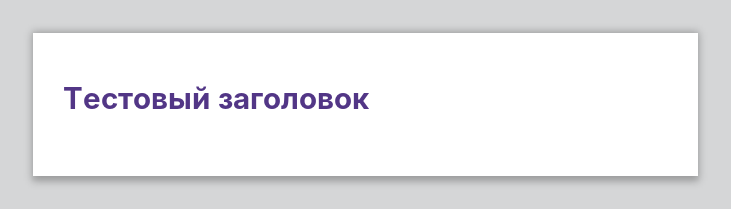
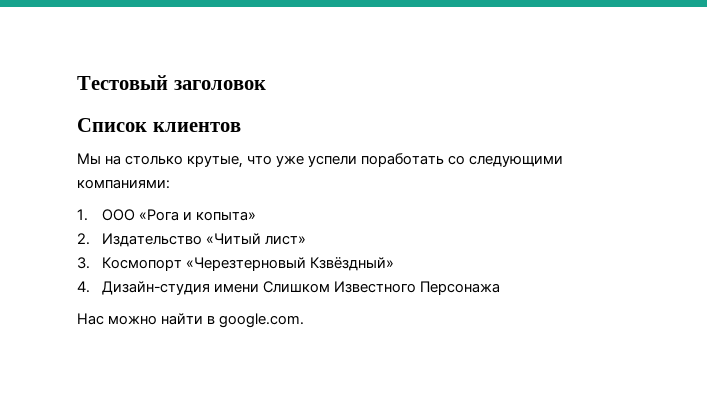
(370, 101) none -> [77,118,241,132] [77,153,564,168] [77,179,170,189] [77,209,257,221] [77,233,307,247] [77,257,395,271] [77,281,501,295] [77,313,305,328] // Список клиентов // Мы на столько крутые, что уже успели поработать со следующими компаниями: // 1. ООО «Рога и копыта» // 2. Издательство «Читый лист» // 3. Космопорт «Черезтерновый Кзвёздный» // 4. Дизайн-студия имени Слишком Известного Персонажа // Нас можно найти в google.com.

